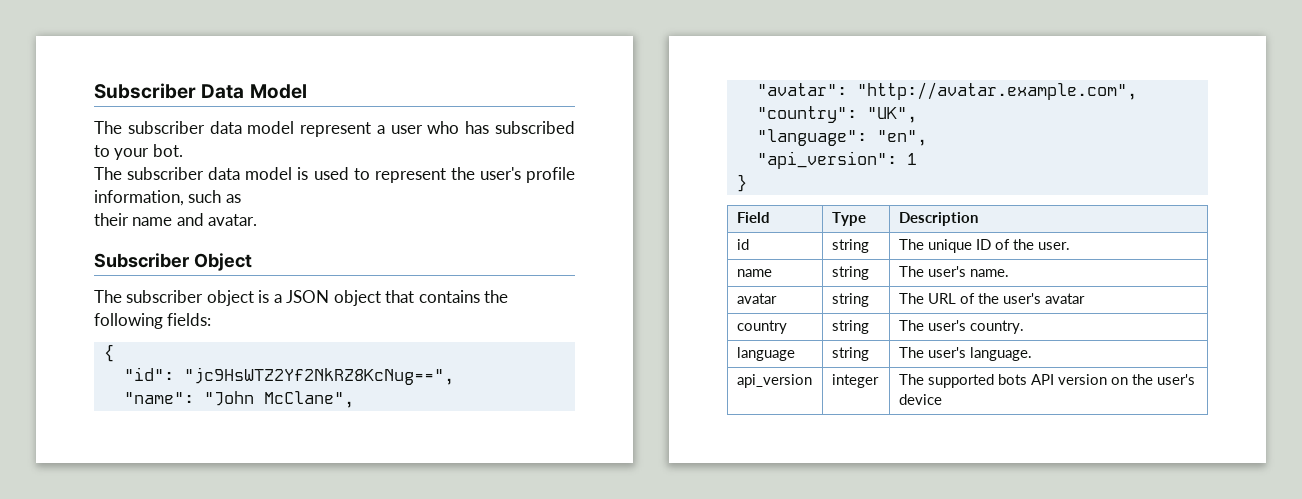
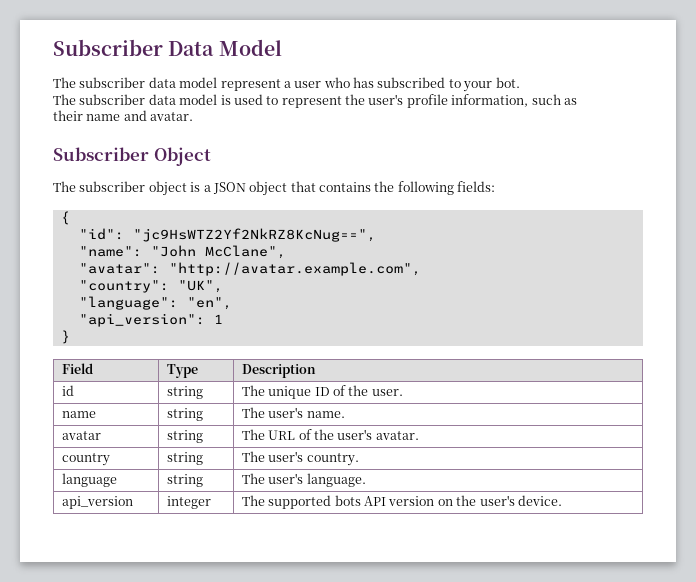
[1045,293,1086,304] avatar -> [375,431,419,440] avatar.
[898,394,942,405] device -> [517,495,562,506] device.

